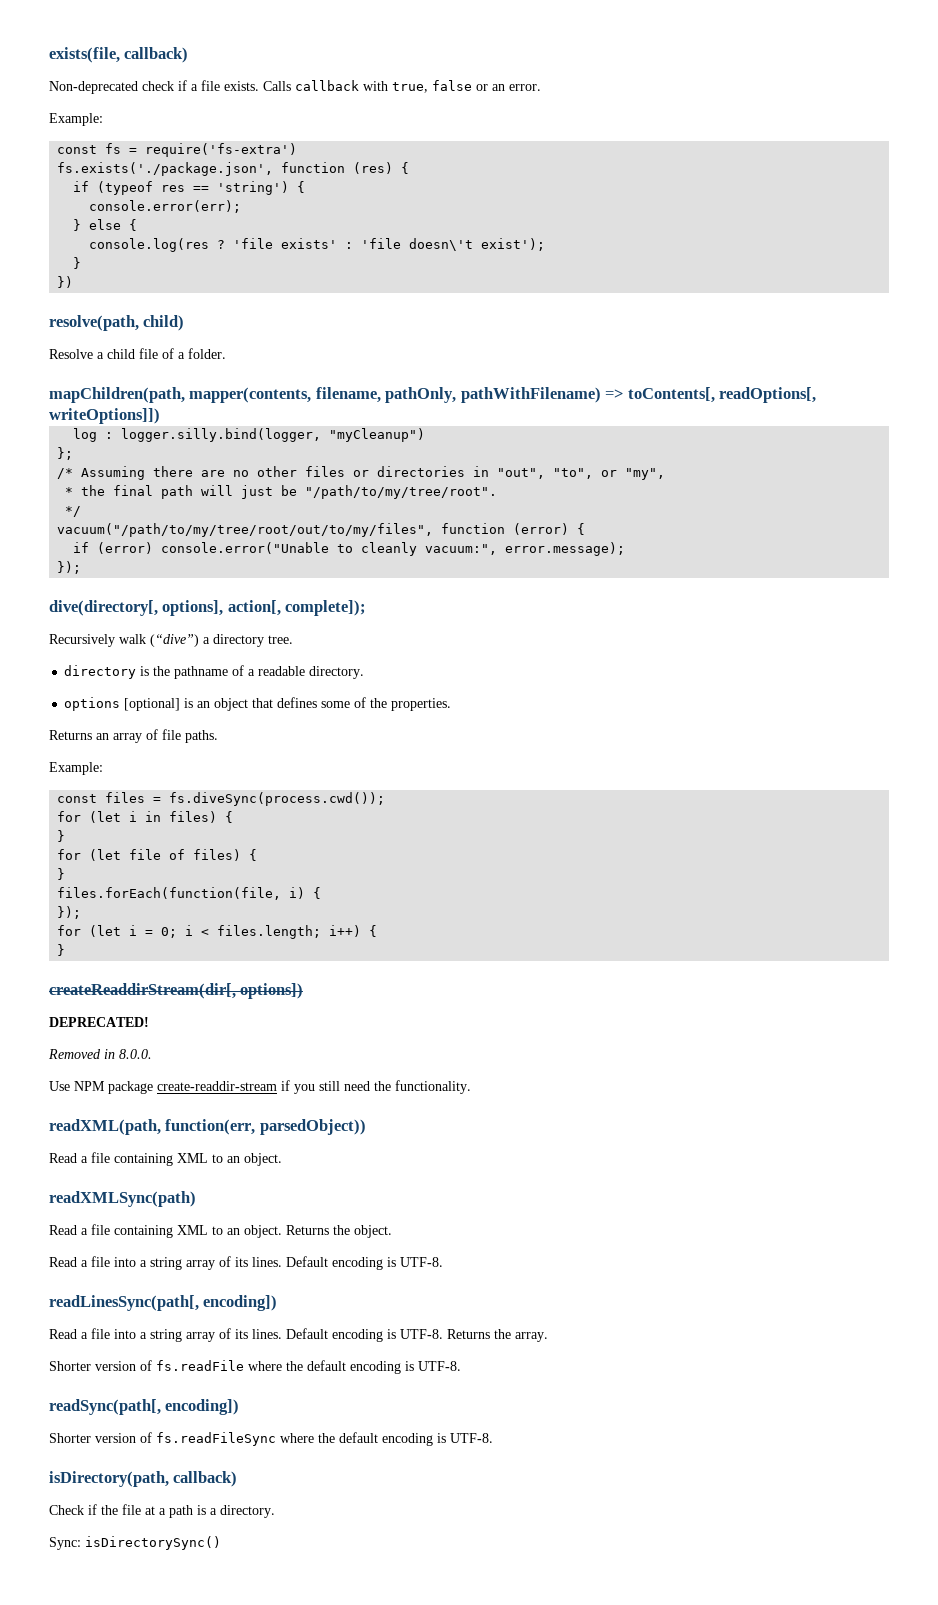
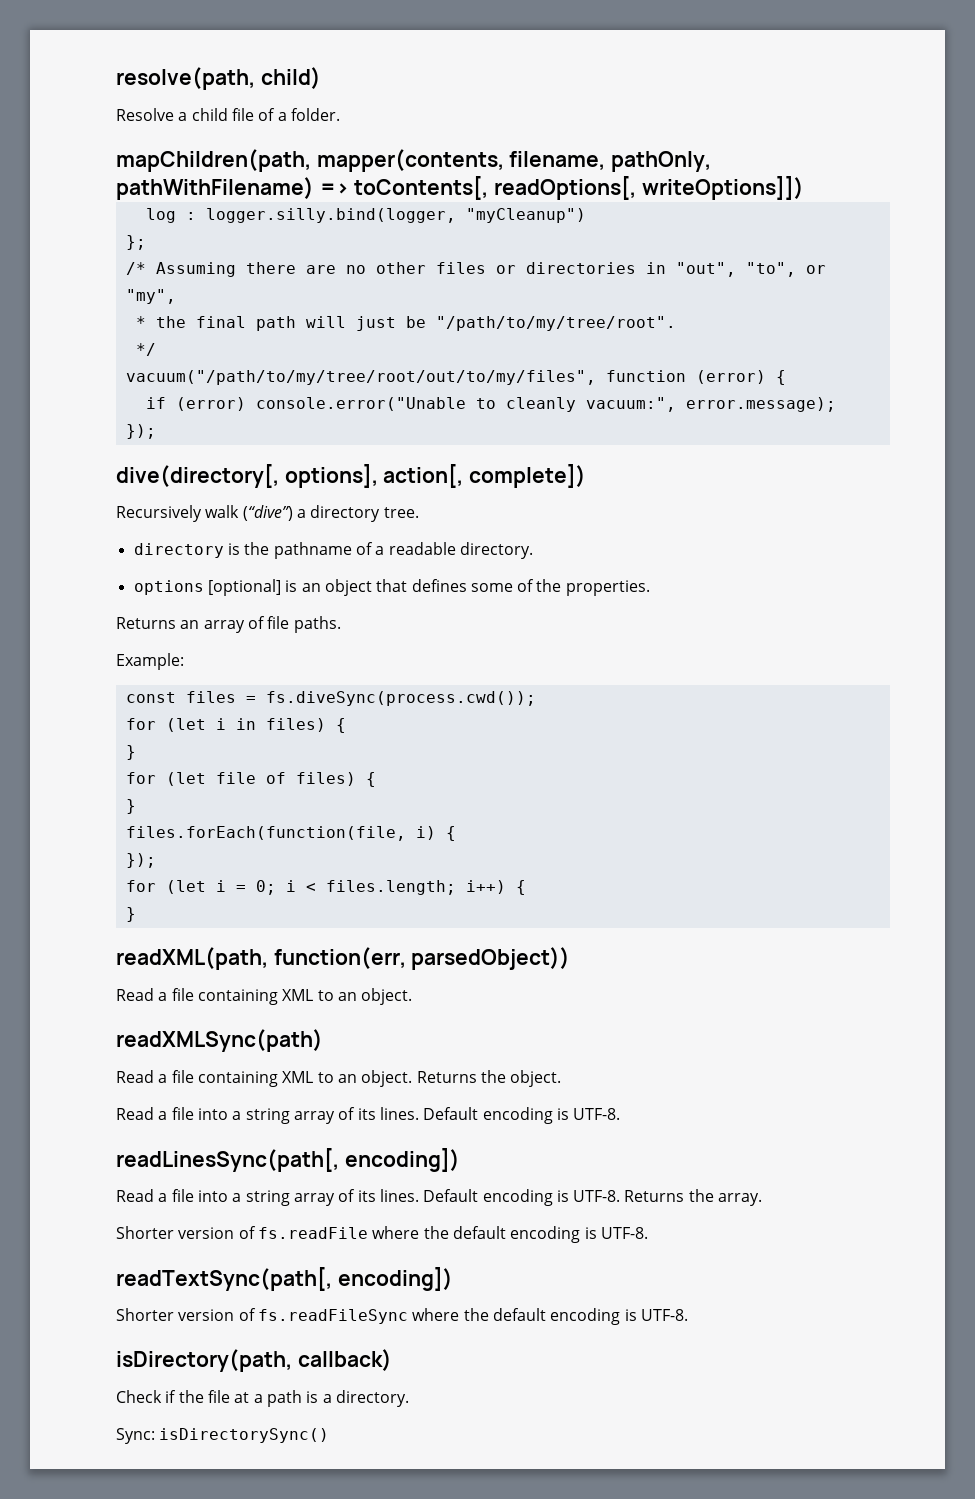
[49,47,189,63] [49,80,541,94] [49,113,103,126] [57,143,298,157] [57,162,410,176] [73,181,306,195] [89,200,242,213] [73,219,138,231] [89,238,546,252] [73,257,82,269] [57,276,74,288] exists(file, callback) // Non-deprecated check if a file exists. Calls callback with true, false or an error. // Example: // const fs = require('fs-extra') // fs.exists('./package.json', function (res) { // if (typeof res == 'string') { // console.error(err); // } else { // console.log(res ? 'file exists' : 'file doesn\'t exist'); // } // }) // -> (116, 78) none
[285,600,367,616] complete]); -> [469,464,587,488] complete])
[49,983,304,999] [49,1017,149,1027] [48,1049,152,1059] [49,1080,471,1094] // createReaddirStream(dir[, options]) // DEPRECATED! // Removed in 8.0.0. // Use NPM package create-readdir-stream if you still need the functionality. -> (136, 914) none
[49,1399,161,1415] readSync(path[, -> [116,1267,332,1291] readTextSync(path[,

